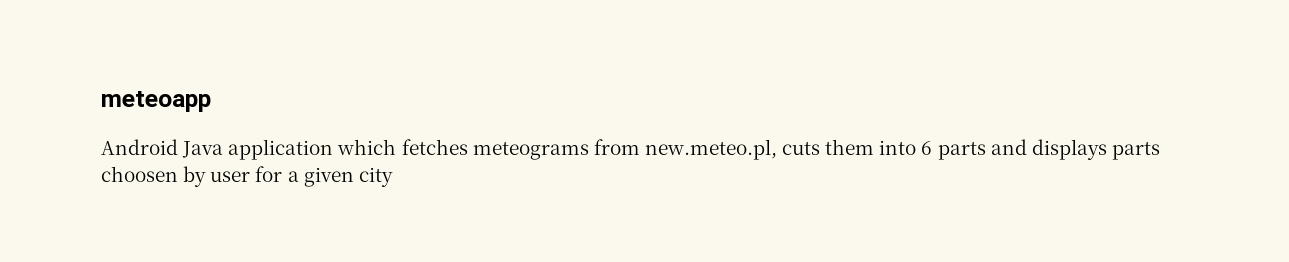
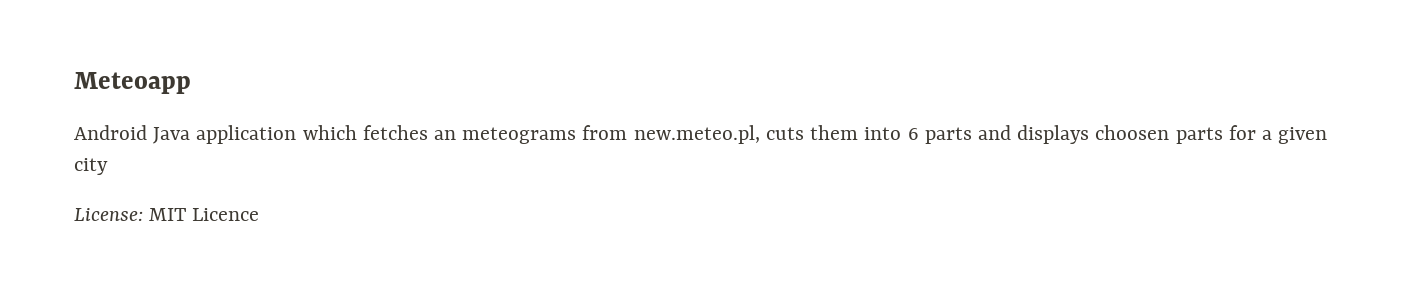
[101,91,211,112] meteoapp -> [74,72,191,94] Meteoapp
(468, 147) none -> [434,130,457,140] an
[1111,142,1160,160] [101,166,251,187] parts choosen by user -> [1095,125,1223,144] choosen parts
(393, 177) none -> [74,208,260,221] // License: MIT Licence

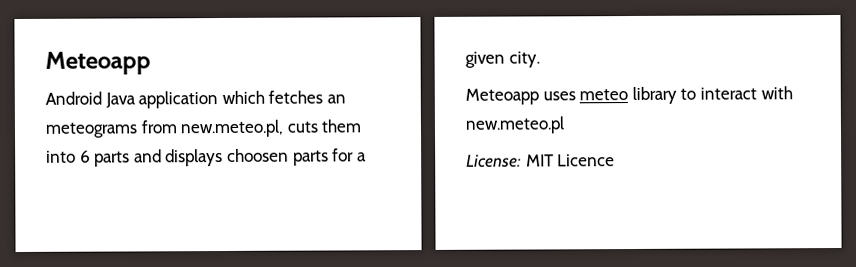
[74,158,108,175] city -> [508,51,540,68] [465,86,793,105] [465,116,565,134] city. // Meteoapp uses meteo library to interact with new.meteo.pl

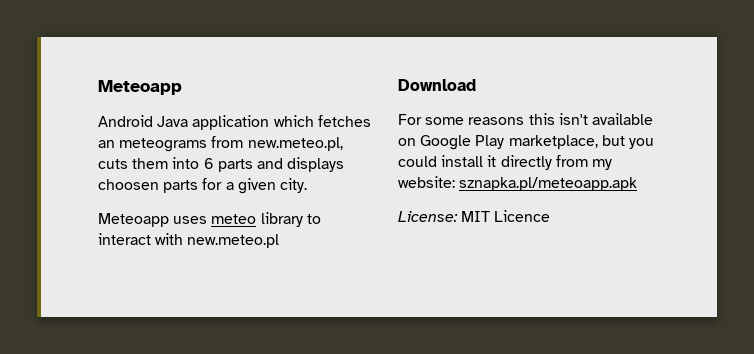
(565, 125) none -> [398,79,476,91] [398,113,653,125] [398,135,654,150] [398,155,612,170] [398,176,638,191] // Download // For some reasons this isn't available on Google Play marketplace, but you could install it directly from my website: sznapka.pl/meteoapp.apk

